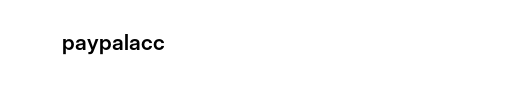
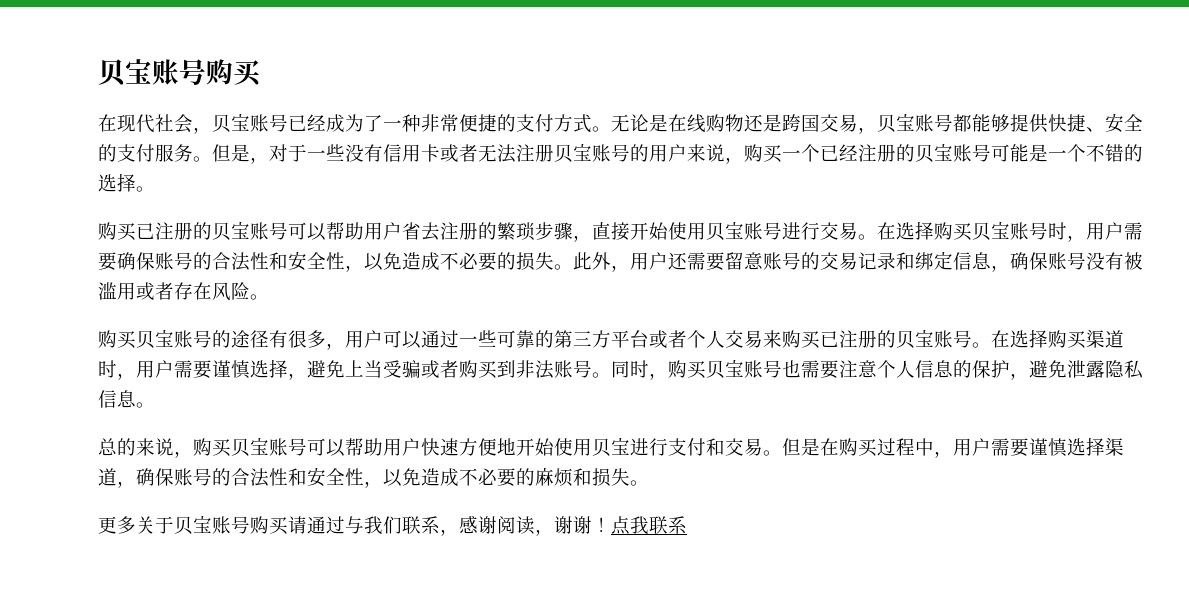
[62,34,165,55] paypalacc -> [98,59,262,87] [98,113,1143,134] [98,143,1143,164] [98,173,155,192] [98,221,1143,242] [98,251,1143,272] [98,282,269,301] [98,329,1124,350] [98,359,1143,380] [98,390,155,408] [98,437,1124,458] [98,467,649,488] [98,515,687,536] 贝宝账号购买 // 在现代社会，贝宝账号已经成为了一种非常便捷的支付方式。无论是在线购物还是跨国交易，贝宝账号都能够提供快捷、安全的支付服务。但是，对于一些没有信用卡或者无法注册贝宝账号的用户来说，购买一个已经注册的贝宝账号可能是一个不错的选择。 // 购买已注册的贝宝账号可以帮助用户省去注册的繁琐步骤，直接开始使用贝宝账号进行交易。在选择购买贝宝账号时，用户需要确保账号的合法性和安全性，以免造成不必要的损失。此外，用户还需要留意账号的交易记录和绑定信息，确保账号没有被滥用或者存在风险。 // 购买贝宝账号的途径有很多，用户可以通过一些可靠的第三方平台或者个人交易来购买已注册的贝宝账号。在选择购买渠道时，用户需要谨慎选择，避免上当受骗或者购买到非法账号。同时，购买贝宝账号也需要注意个人信息的保护，避免泄露隐私信息。 // 总的来说，购买贝宝账号可以帮助用户快速方便地开始使用贝宝进行支付和交易。但是在购买过程中，用户需要谨慎选择渠道，确保账号的合法性和安全性，以免造成不必要的麻烦和损失。 // 更多关于贝宝账号购买请通过与我们联系，感谢阅读，谢谢！点我联系

